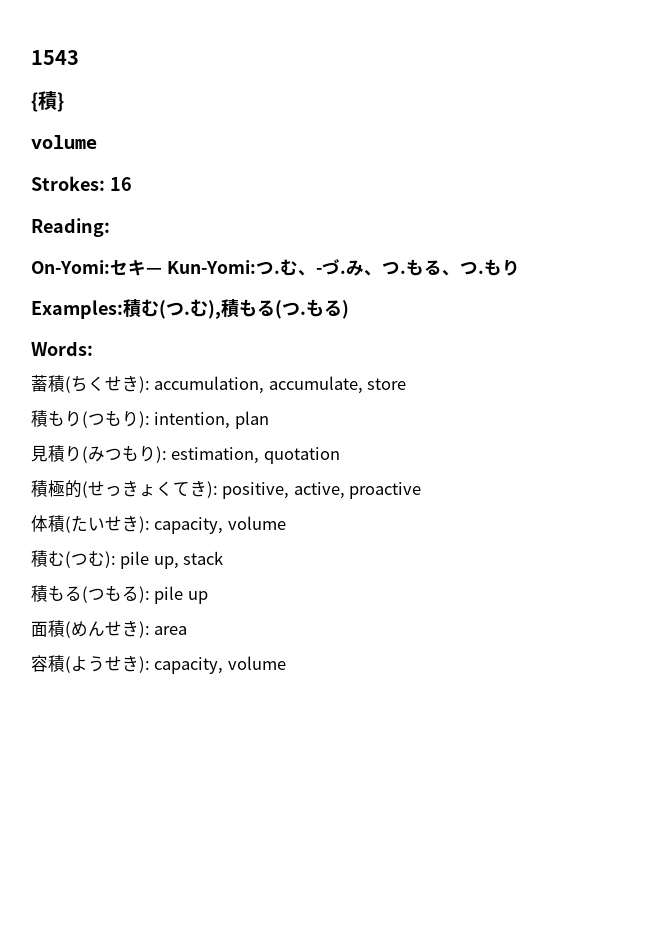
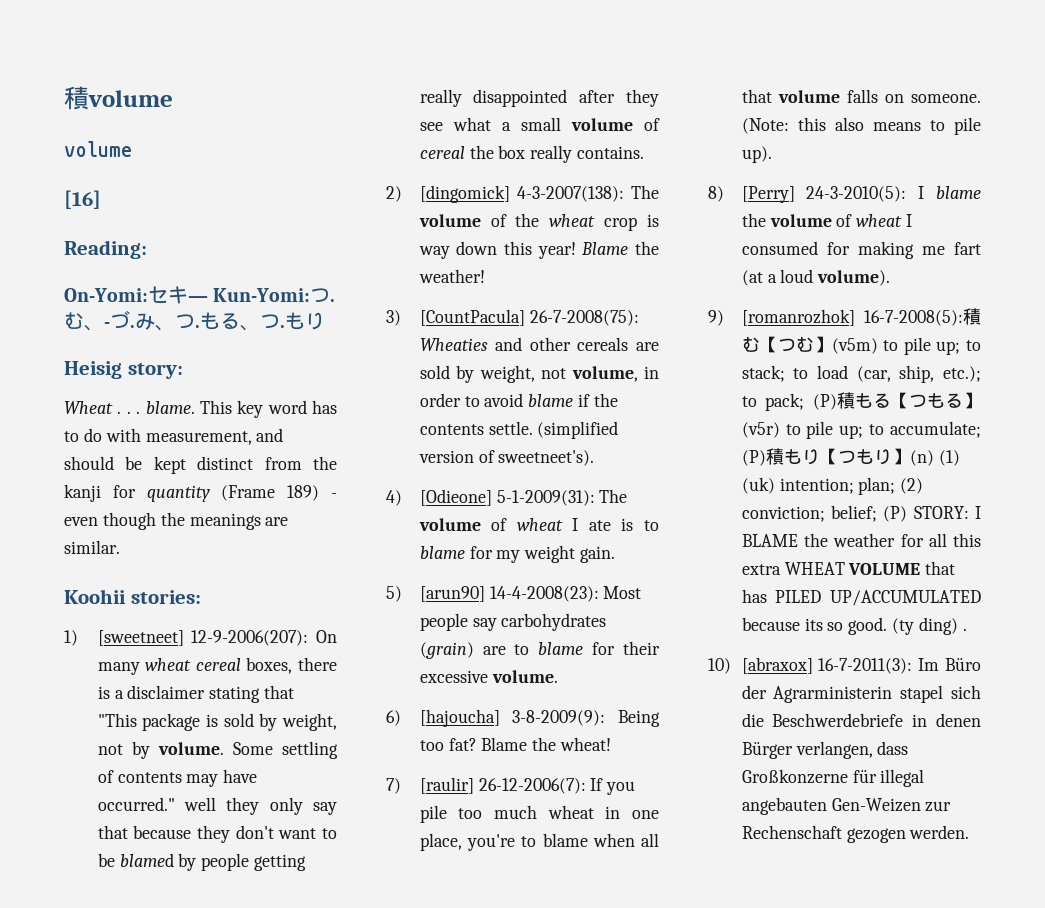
[31,50,79,65] [31,91,64,112] [31,135,97,149] [31,176,132,191] 1543 // {積} // volume // Strokes: 16 -> [64,86,173,110] [64,141,133,157] [64,190,101,209] 積volume // volume // [16]
[31,299,349,319] [31,341,93,356] [31,375,407,394] [31,410,269,429] [31,445,340,464] [31,480,422,499] [31,515,286,534] [31,550,224,569] [31,585,208,604] [31,620,188,638] [31,655,286,674] Examples:積む(つ.む),積もる(つ.もる) // Words: // 蓄積(ちくせき): accumulation, accumulate, store // 積もり(つもり): intention, plan // 見積り(みつもり): estimation, quotation // 積極的(せっきょくてき): positive, active, proactive // 体積(たいせき): capacity, volume // 積む(つむ): pile up, stack // 積もる(つもる): pile up // 面積(めんせき): area // 容積(ようせき): capacity, volume -> [64,361,183,379] [64,400,337,418] [64,428,284,445] [64,456,337,474] [64,484,337,502] [64,512,289,530] [64,540,120,554] [64,589,201,604] [64,630,337,646] [97,657,337,675] [97,685,295,703] [97,713,337,731] [97,741,338,759] [97,769,258,787] [97,797,337,815] [97,825,337,843] [97,853,307,871] [419,89,659,107] [419,117,660,131] [419,145,645,163] [386,185,659,203] [418,213,659,231] [418,241,659,259] [418,269,485,283] [386,309,639,326] [419,337,659,351] [419,365,659,383] [419,393,619,407] [419,421,619,439] [418,450,595,466] [386,489,628,506] [418,518,659,531] [419,545,616,563] [386,586,642,602] [419,613,607,631] [419,641,660,659] [419,670,558,683] [386,709,660,727] [419,737,612,751] [386,777,636,795] [419,805,659,823] [419,833,659,851] [741,89,981,103] [741,117,981,135] [741,146,772,163] [708,186,981,203] [741,213,913,227] [741,241,981,259] [741,269,891,286] [708,308,981,326] [741,336,981,355] [741,365,981,383] [741,392,981,411] [741,421,981,439] [741,448,960,466] [741,477,924,495] [741,505,981,522] [741,533,981,547] [741,561,956,575] [741,589,981,606] [741,617,967,635] [708,657,981,674] [741,685,981,703] [741,713,981,727] [741,741,909,759] [741,769,925,787] [741,797,952,815] [741,825,970,843] Heisig story: // Wheat . . . blame. This key word has to do with measurement, and should be kept distinct from the kanji for quantity (Frame 189) - even though the meanings are similar. // Koohii stories: // 1) [sweetneet] 12-9-2006(207): On many wheat cereal boxes, there is a disclaimer stating that "This package is sold by weight, not by volume. Some settling of contents may have occurred." well they only say that because they don't want to be blamed by people getting really disappointed after they see what a small volume of cereal the box really contains. // 2) [dingomick] 4-3-2007(138): The volume of the wheat crop is way down this year! Blame the weather! // 3) [CountPacula] 26-7-2008(75): Wheaties and other cereals are sold by weight, not volume, in order to avoid blame if the contents settle. (simplified version of sweetneet's). // 4) [Odieone] 5-1-2009(31): The volume of wheat I ate is to blame for my weight gain. // 5) [arun90] 14-4-2008(23): Most people say carbohydrates (grain) are to blame for their excessive volume. // 6) [hajoucha] 3-8-2009(9): Being too fat? Blame the wheat! // 7) [raulir] 26-12-2006(7): If you pile too much wheat in one place, you're to blame when all that volume falls on someone. (Note: this also means to pile up). // 8) [Perry] 24-3-2010(5): I blame the volume of wheat I consumed for making me fart (at a loud volume). // 9) [romanrozhok] 16-7-2008(5):積む【つむ】(v5m) to pile up; to stack; to load (car, ship, etc.); to pack; (P)積もる【つもる】(v5r) to pile up; to accumulate; (P)積もり【つもり】(n) (1) (uk) intention; plan; (2) conviction; belief; (P) STORY: I BLAME the weather for all this extra WHEAT VOLUME that has PILED UP/ACCUMULATED because its so good. (ty ding) . // 10) [abraxox] 16-7-2011(3): Im Büro der Agrarministerin stapel sich die Beschwerdebriefe in denen Bürger verlangen, dass Großkonzerne für illegal angebauten Gen-Weizen zur Rechenschaft gezogen werden.

